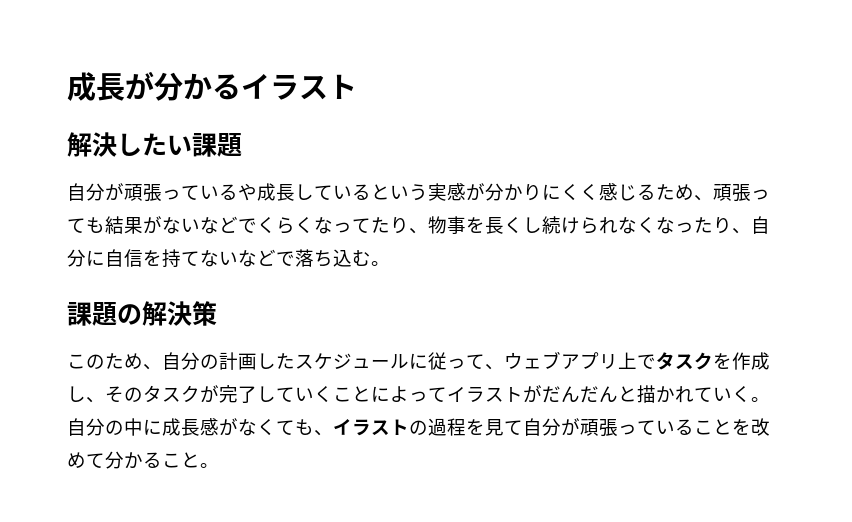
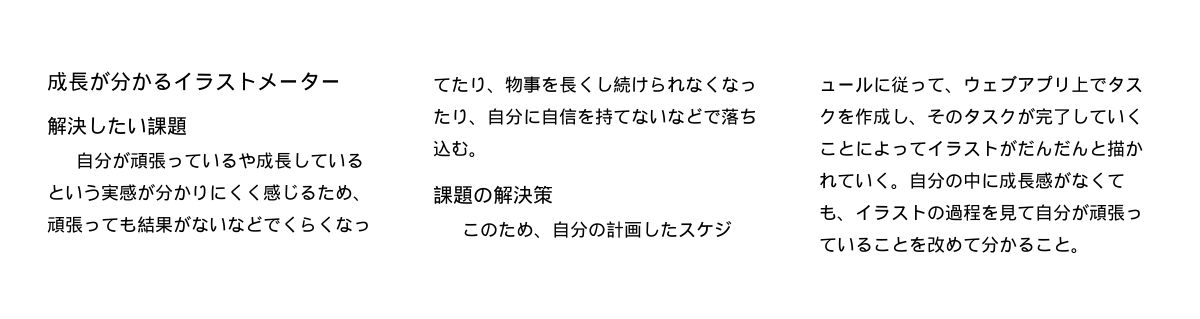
(357, 86) none -> [257,72,341,91] メーター

